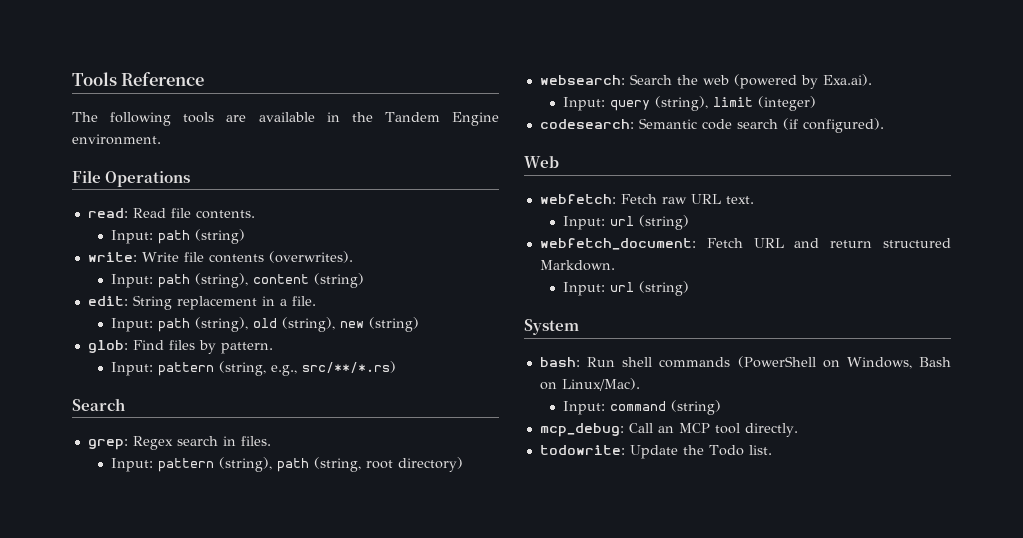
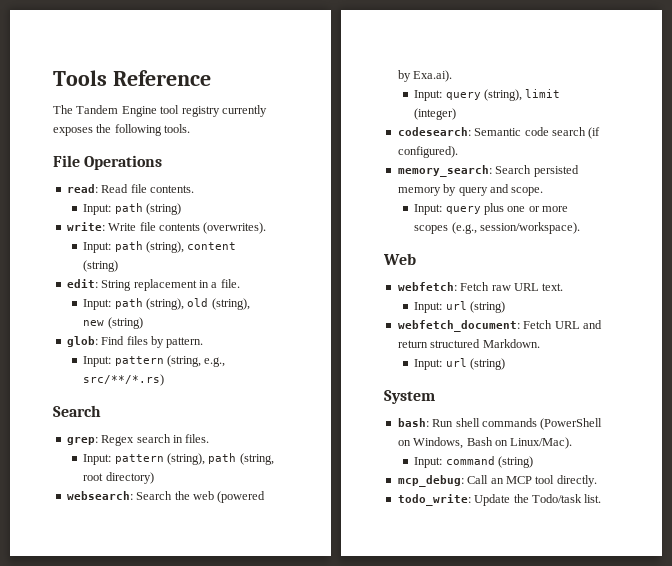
[110,112,499,126] [72,134,161,145] following tools are available in the Tandem Engine environment. -> [76,105,267,117] [53,124,191,136] Tandem Engine tool registry currently exposes the following tools.
(884, 125) none -> [397,165,579,177] [397,184,544,196] [414,203,569,215] [414,222,581,234] // memory_search: Search persisted memory by query and scope. // Input: query plus one or more scopes (e.g., session/workspace).
[539,445,625,455] todowrite: -> [397,494,471,506] todo_write:
[708,445,744,456] Todo -> [531,494,582,503] Todo/task

